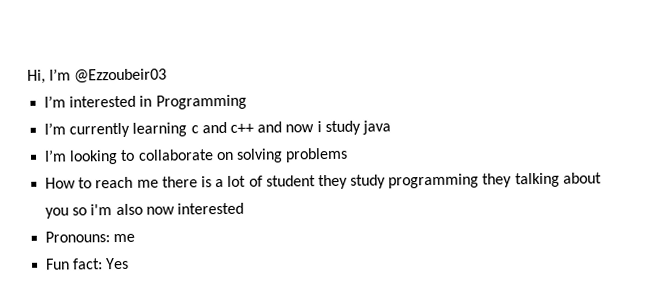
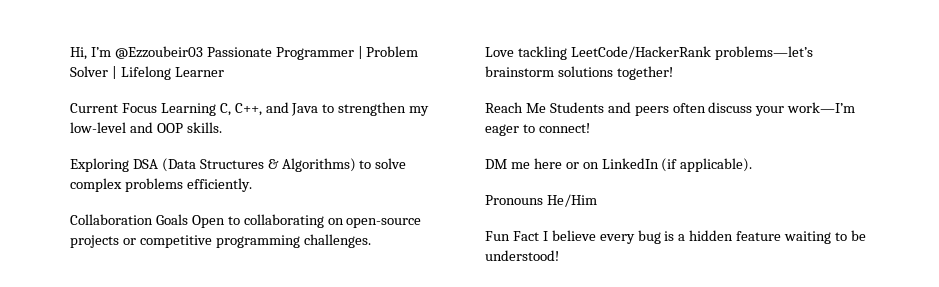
[44,94,247,110] [44,120,391,138] [44,147,349,165] [45,172,602,190] [45,202,244,219] [45,231,136,243] [45,257,130,270] // I’m interested in Programming // I’m currently learning c and c++ and now i study java // I’m looking to collaborate on solving problems // How to reach me there is a lot of student they study programming they talking about you so i'm also now interested // Pronouns: me // Fun fact: Yes -> [206,46,419,60] [70,66,224,80] [70,102,430,116] [70,122,222,133] [70,158,407,172] [70,178,252,192] [70,214,422,228] [70,234,371,248] [485,46,813,60] [485,66,673,80] [485,102,856,116] [485,123,590,136] [485,158,753,172] [485,194,597,207] [485,230,866,244] [485,250,559,261] Passionate Programmer | Problem Solver | Lifelong Learner // Current Focus Learning C, C++, and Java to strengthen my low-level and OOP skills. // Exploring DSA (Data Structures & Algorithms) to solve complex problems efficiently. // Collaboration Goals Open to collaborating on open-source projects or competitive programming challenges. // Love tackling LeetCode/HackerRank problems—let’s brainstorm solutions together! // Reach Me Students and peers often discuss your work—I’m eager to connect! // DM me here or on LinkedIn (if applicable). // Pronouns He/Him // Fun Fact I believe every bug is a hidden feature waiting to be understood!

